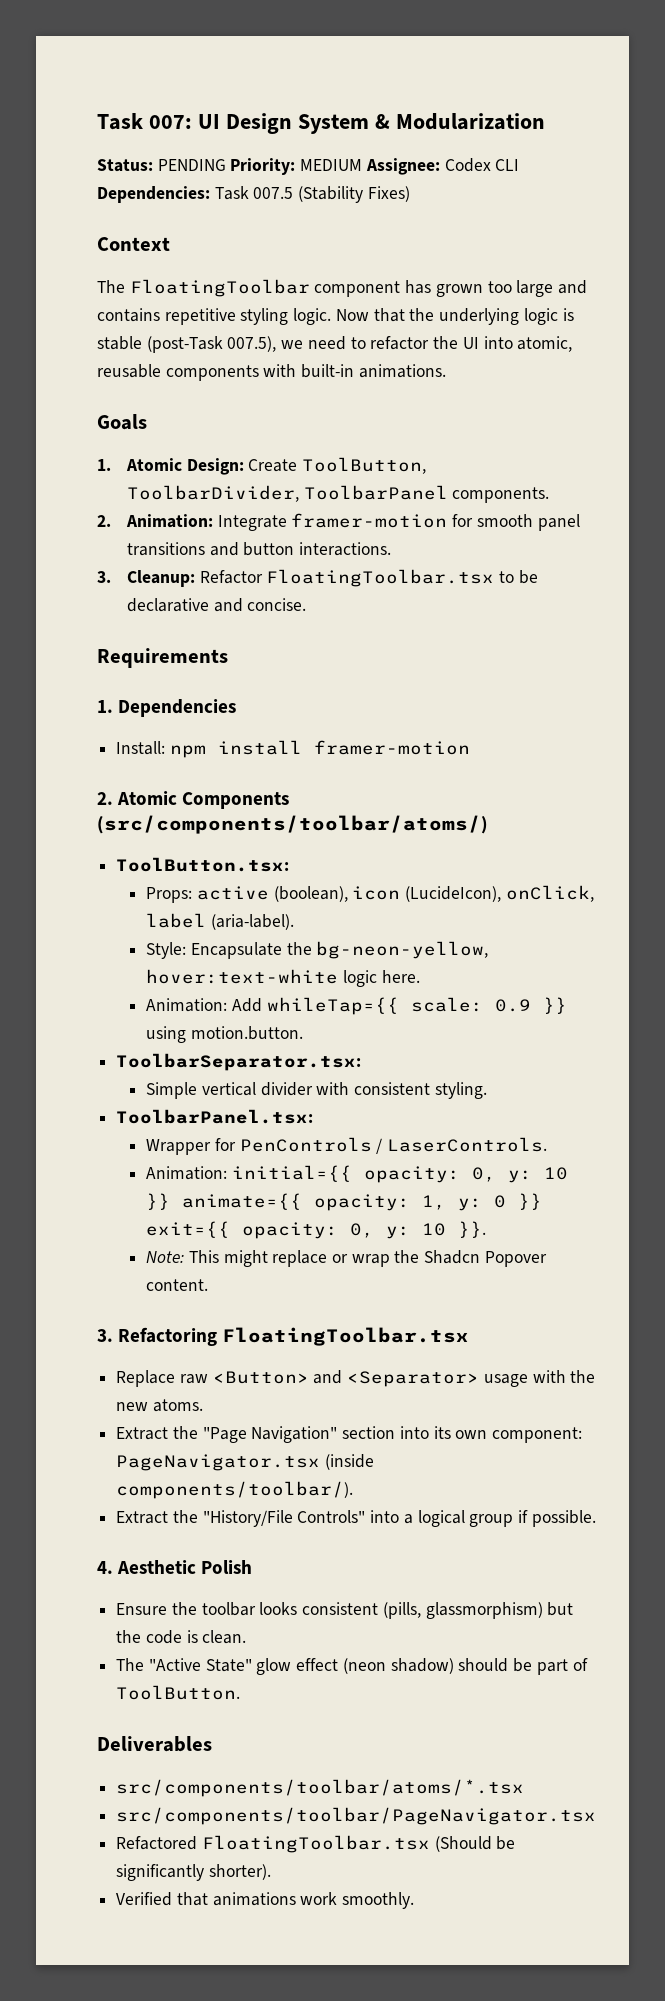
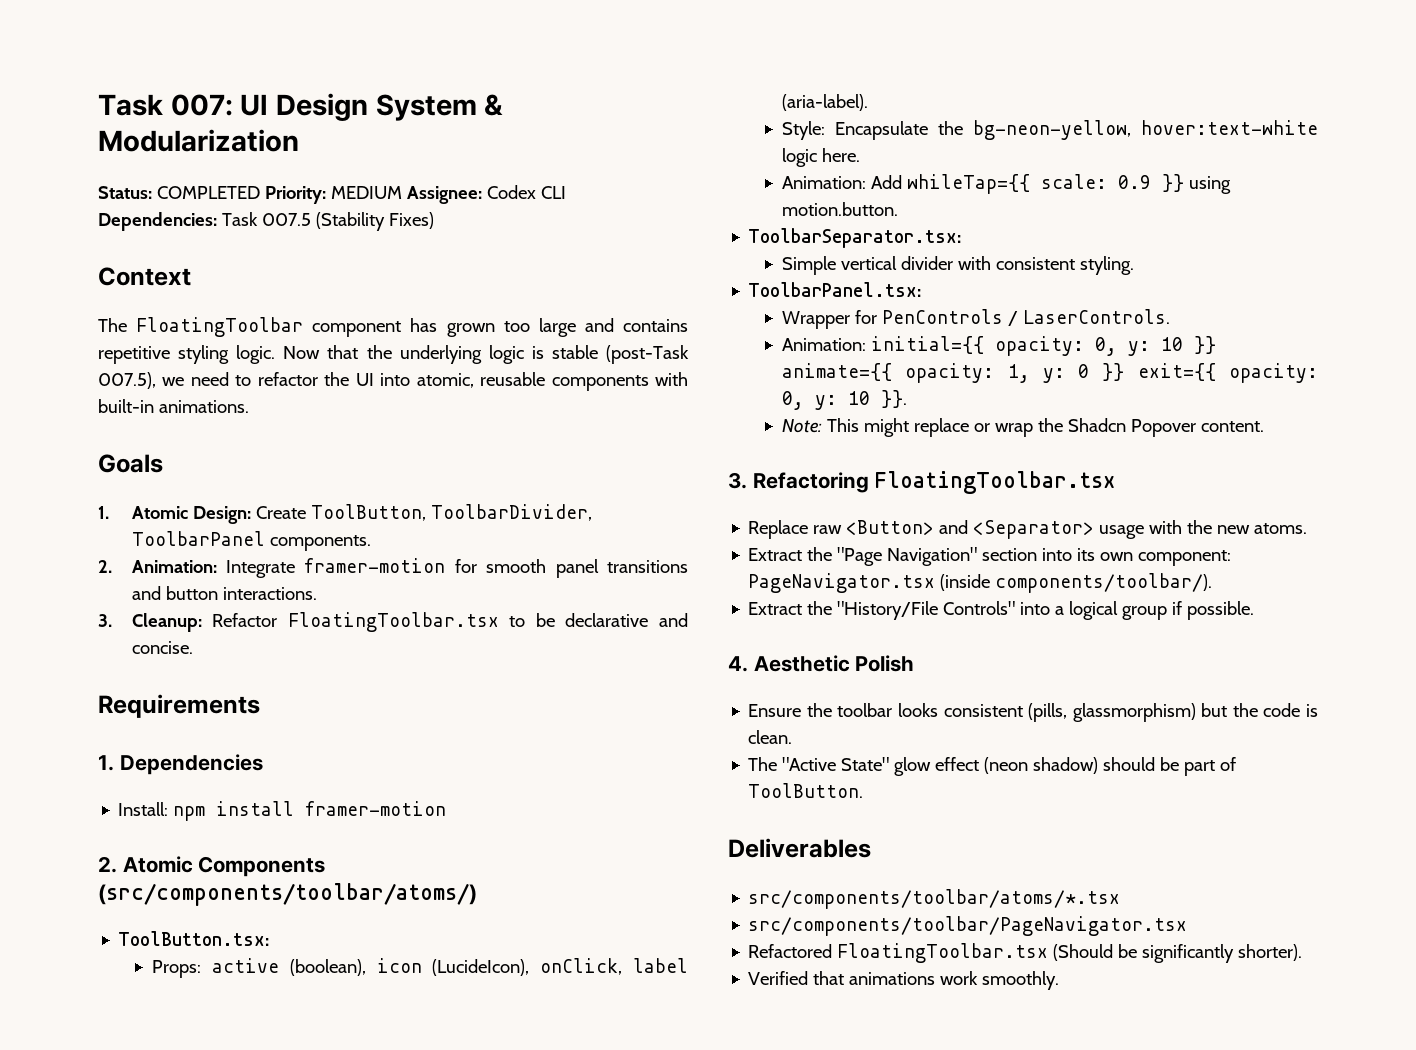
[157,159,226,171] PENDING -> [156,186,260,199] COMPLETED

